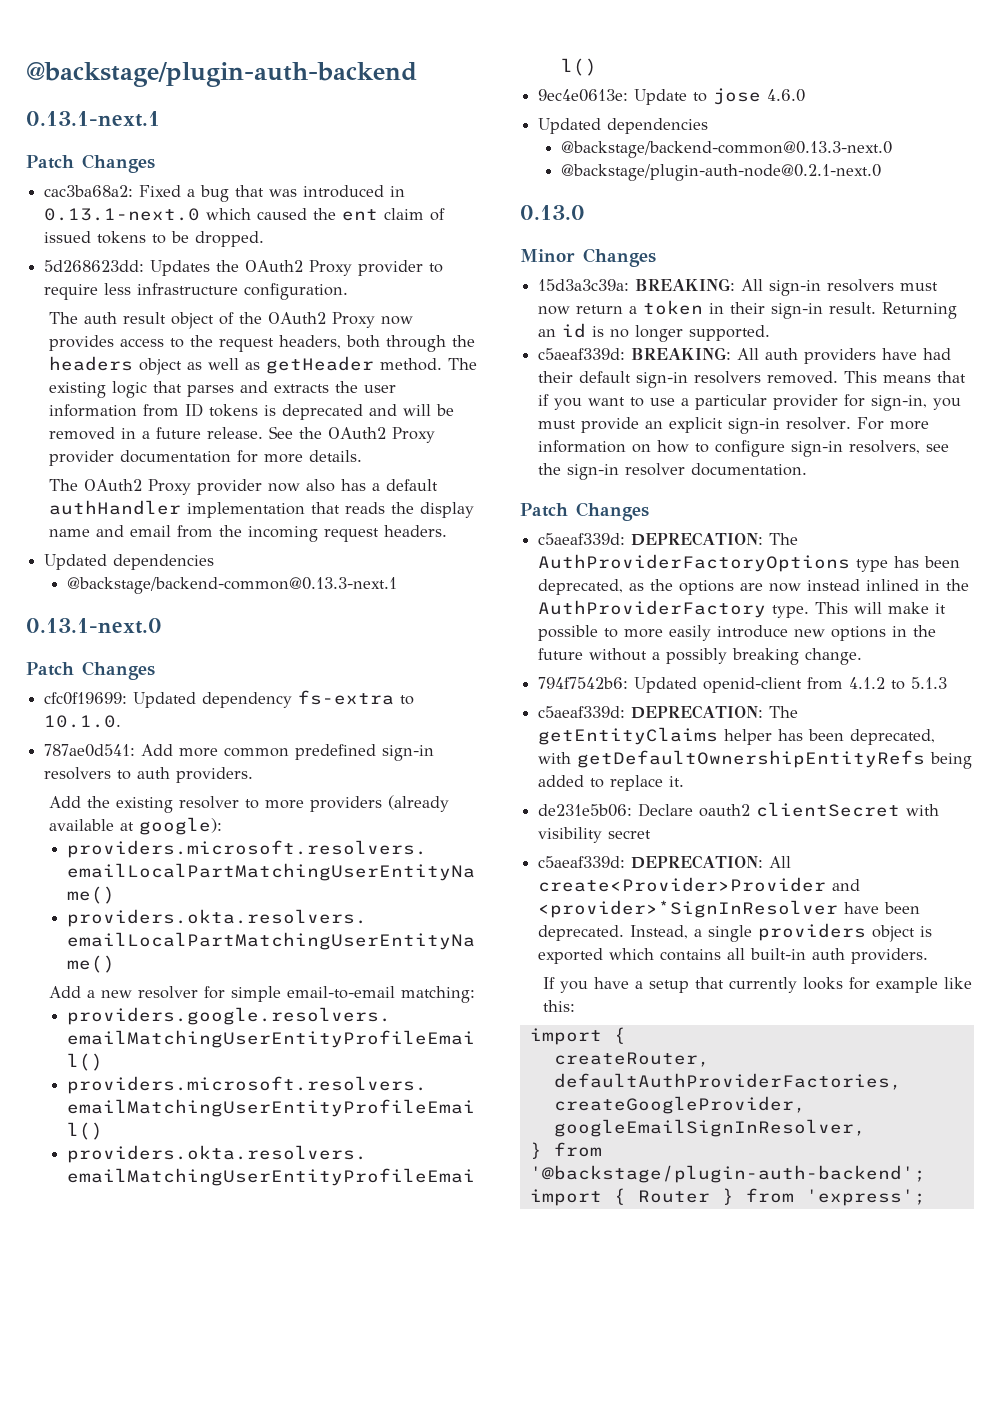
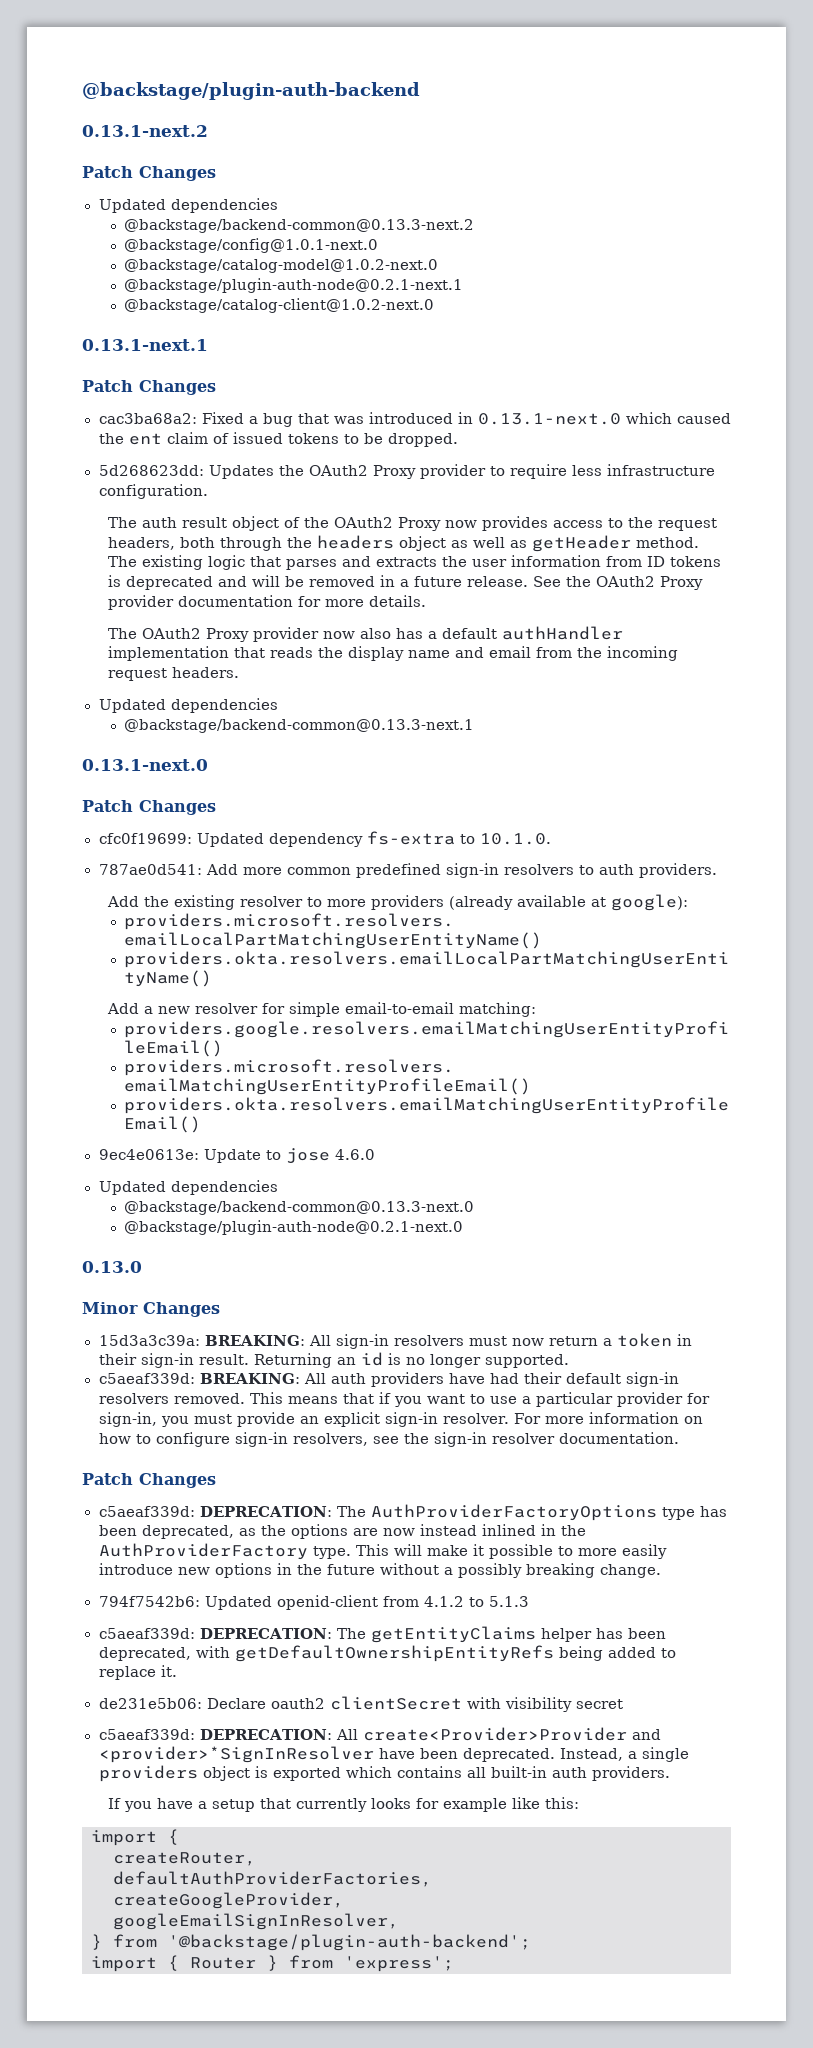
(417, 74) none -> [82,125,208,137] [82,166,216,181] [98,198,278,213] [124,219,475,233] [124,238,379,253] [124,259,439,273] [124,278,464,293] [124,298,435,313] // 0.13.1-next.2 // Patch Changes // Updated dependencies // @backstage/backend-common@0.13.3-next.2 // @backstage/config@1.0.1-next.0 // @backstage/catalog-model@1.0.2-next.0 // @backstage/plugin-auth-node@0.2.1-next.1 // @backstage/catalog-client@1.0.2-next.0

